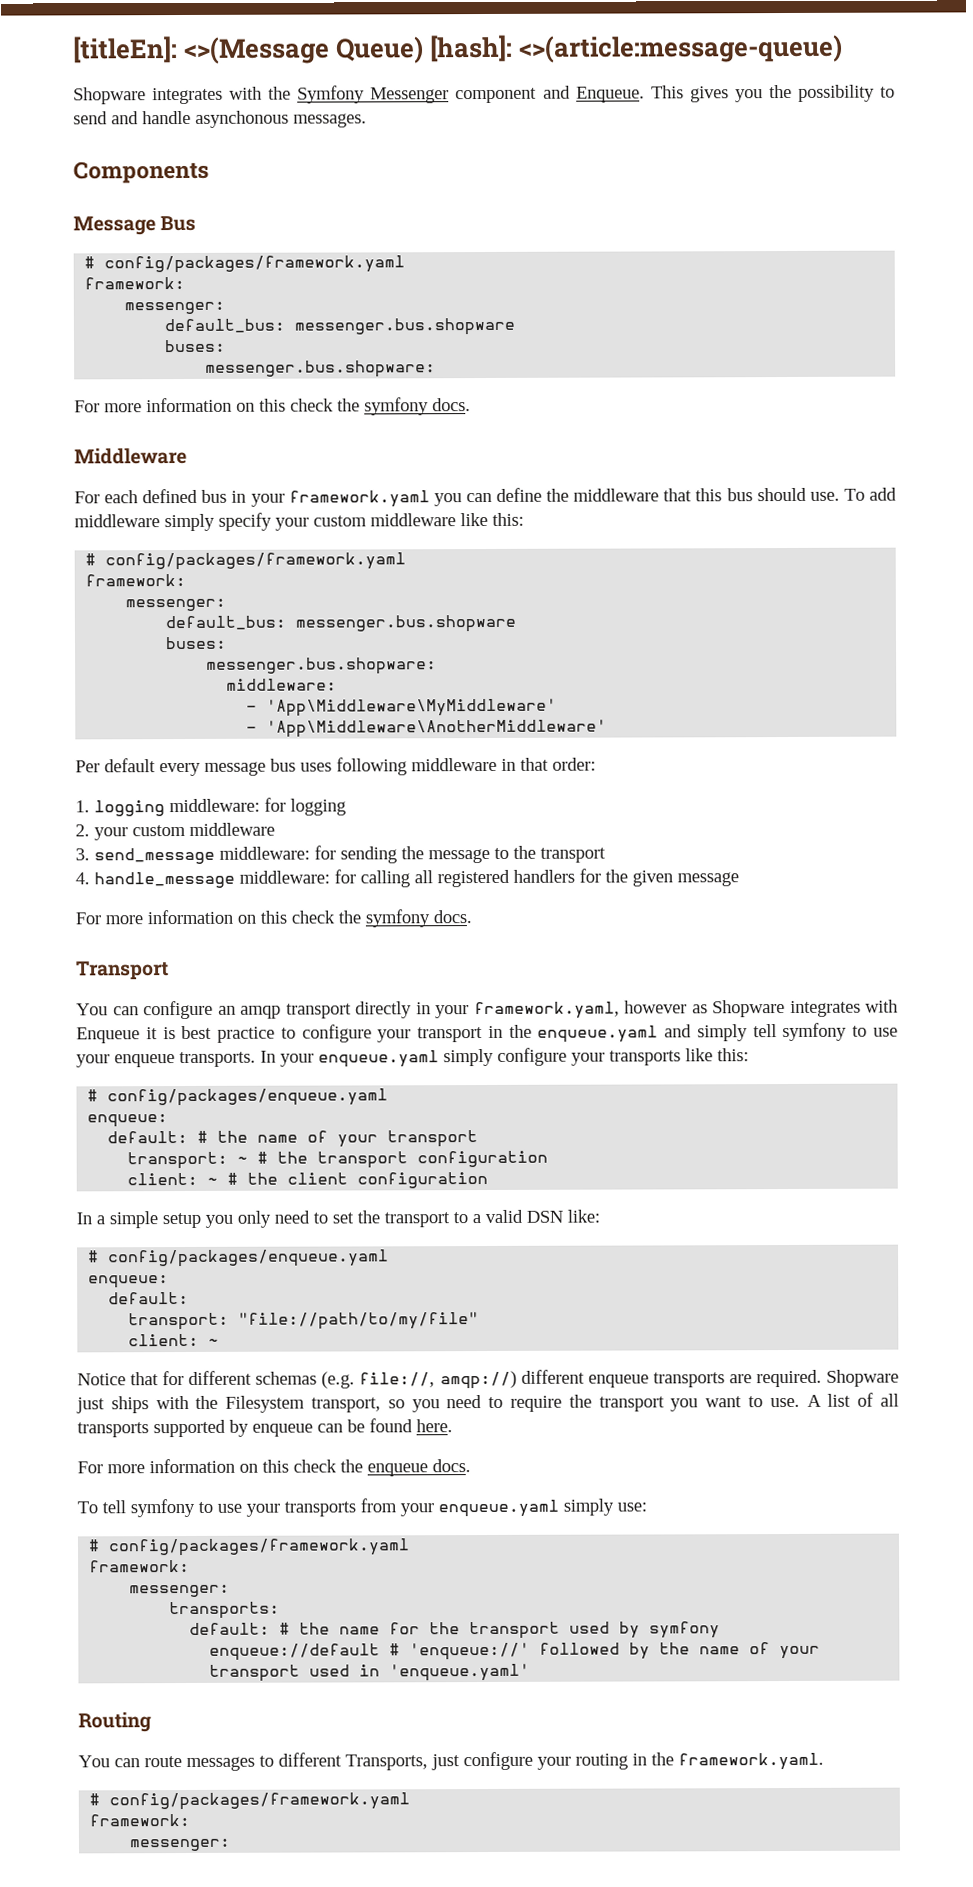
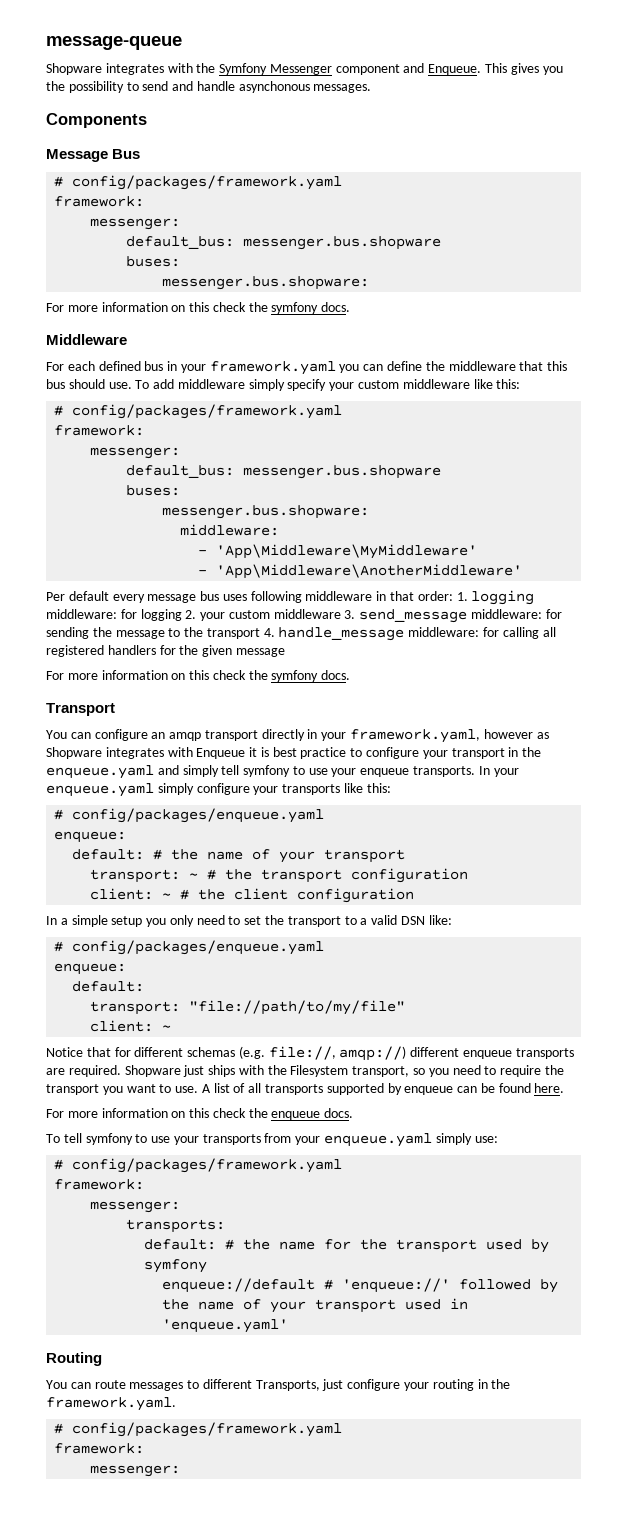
[72,34,844,64] [titleEn]: <>(Message Queue) [hash]: <>(article:message-queue) -> [46,36,182,50] message-queue
(596, 764) // -> (453, 596) none
(346, 807) // -> (182, 615) none
(275, 829) // -> (341, 614) none
(606, 855) // -> (260, 633) none

